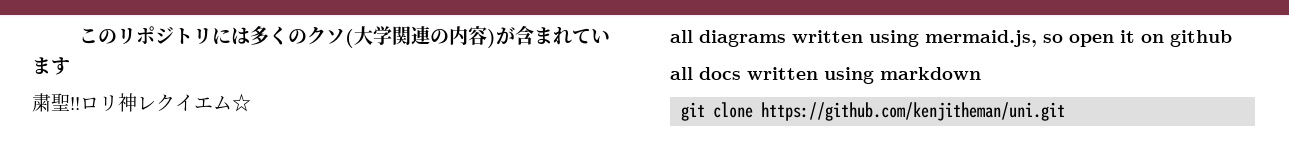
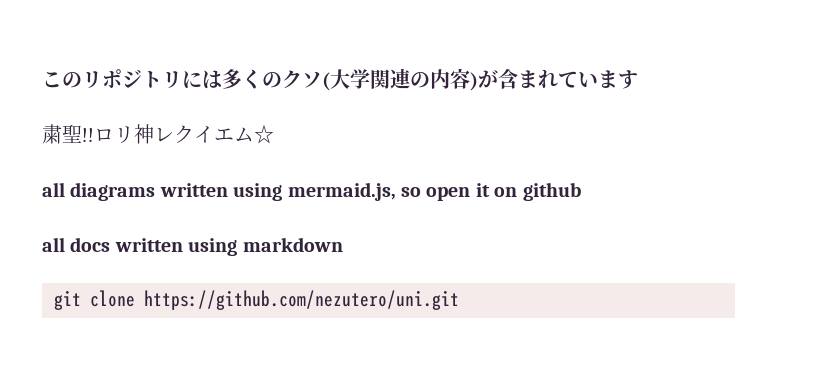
[761,102,1066,121] https://github.com/kenjitheman/uni.git -> [144,290,459,310] https://github.com/nezutero/uni.git

